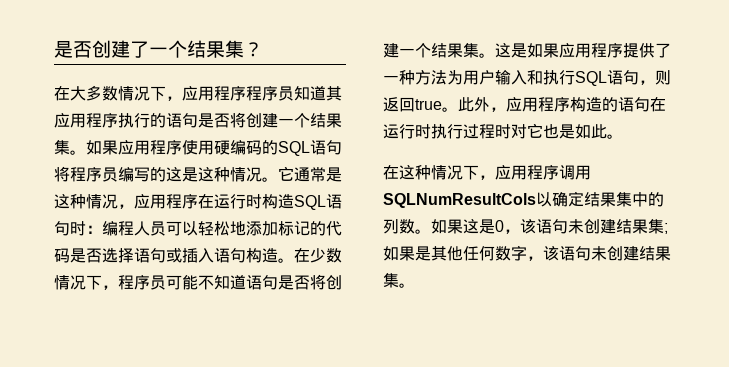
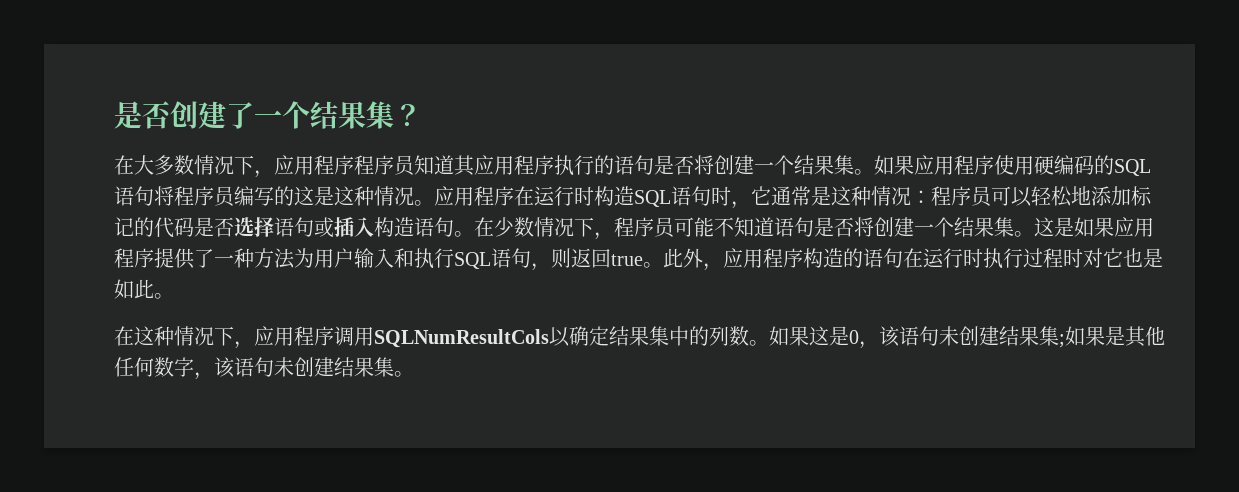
[278,166,342,182] [54,194,134,209] 它通常是这种情况， -> (434, 203) none
[86,221,150,236] ：编程人 -> [731,186,971,209] ，它通常是这种情况：程序
[214,248,278,263] 语句构造 -> [374,217,454,237] 构造语句

